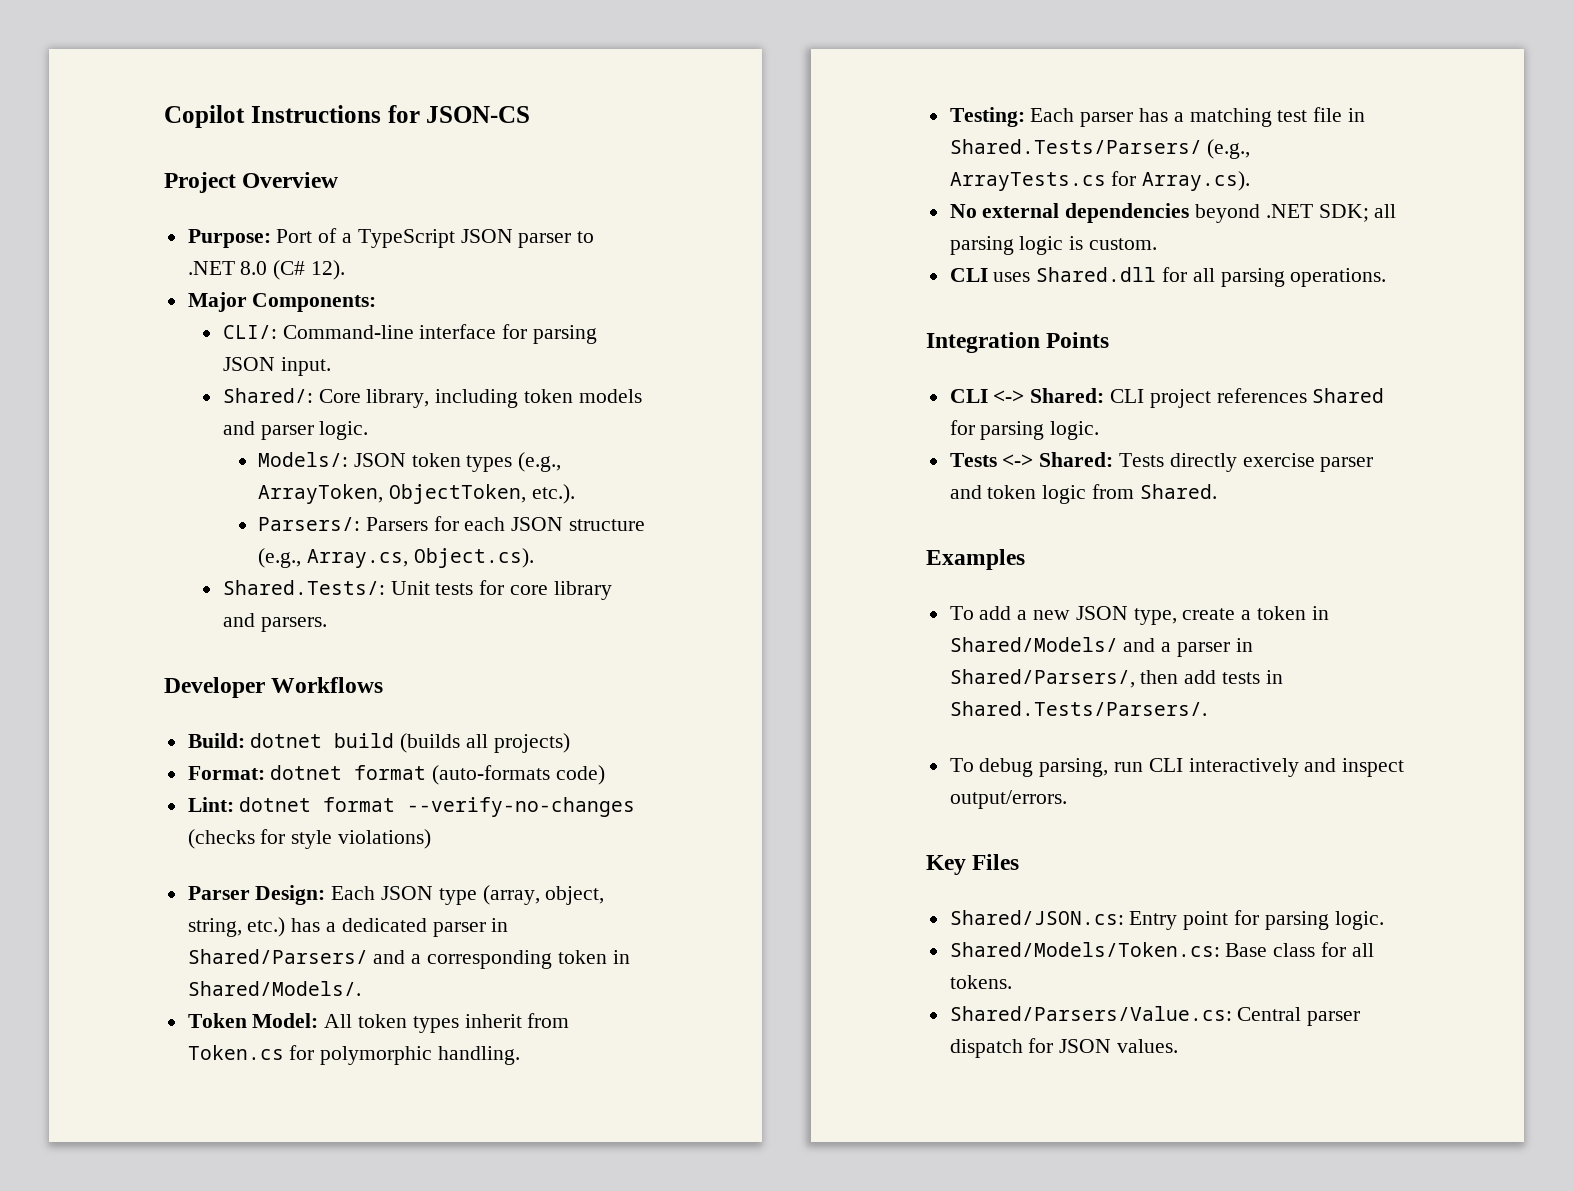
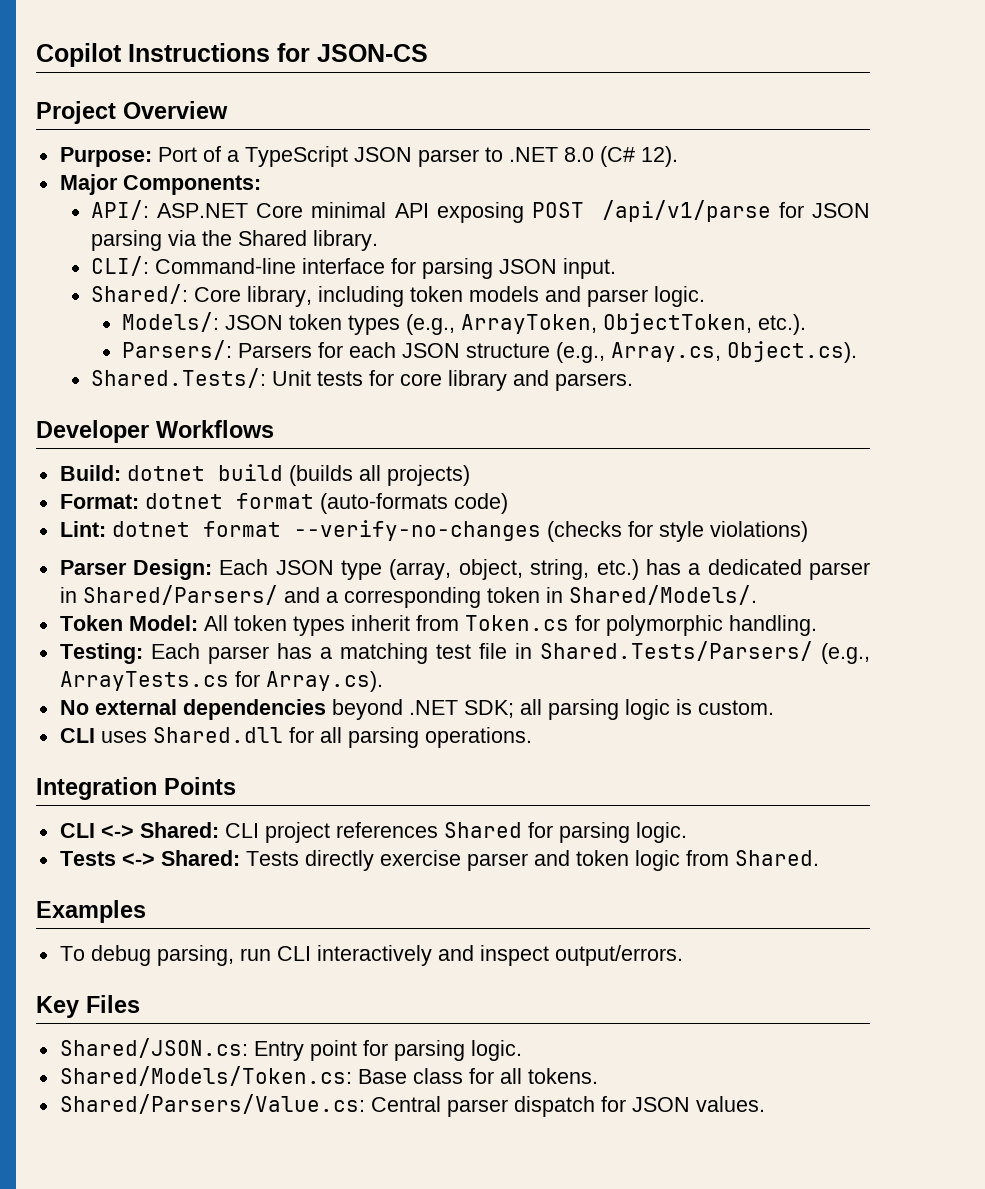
(377, 302) none -> [90,200,871,223] [90,230,378,251] // API/: ASP.NET Core minimal API exposing POST /api/v1/parse for JSON parsing via the Shared library.
[949,606,1329,625] [949,637,1253,657] [949,669,1283,688] [949,701,1207,716] // To add a new JSON type, create a token in Shared/Models/ and a parser in Shared/Parsers/, then add tests in Shared.Tests/Parsers/. -> (146, 911) none

